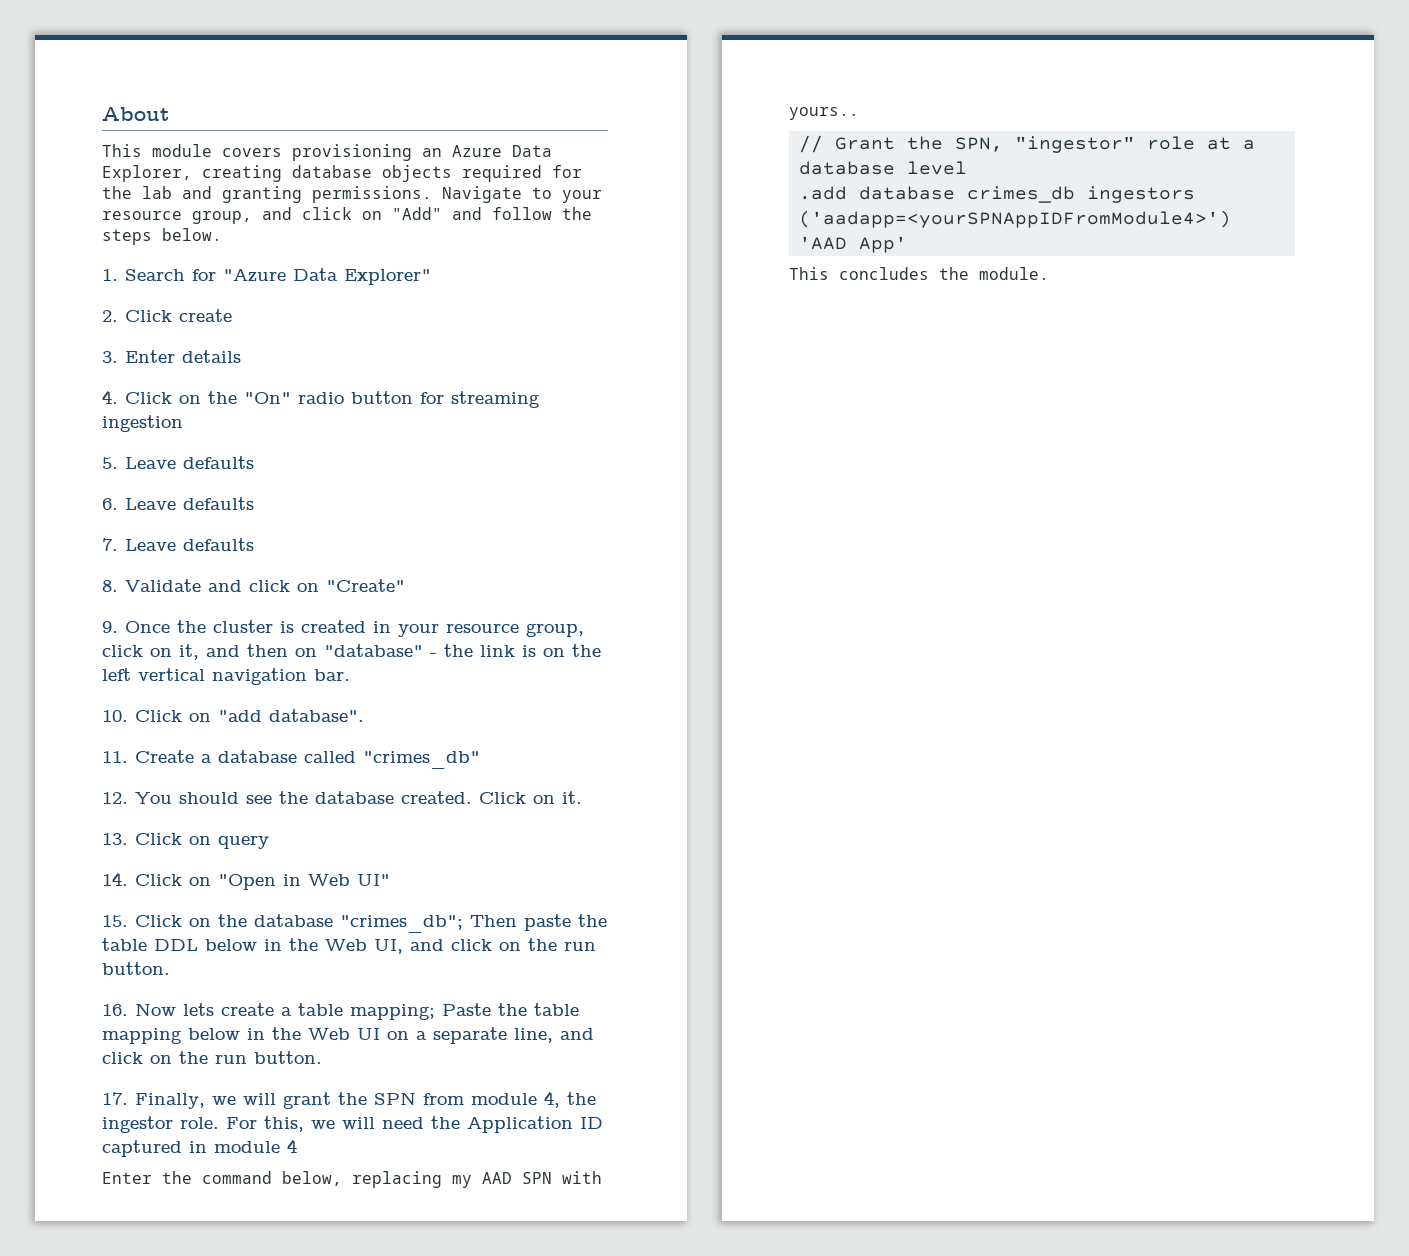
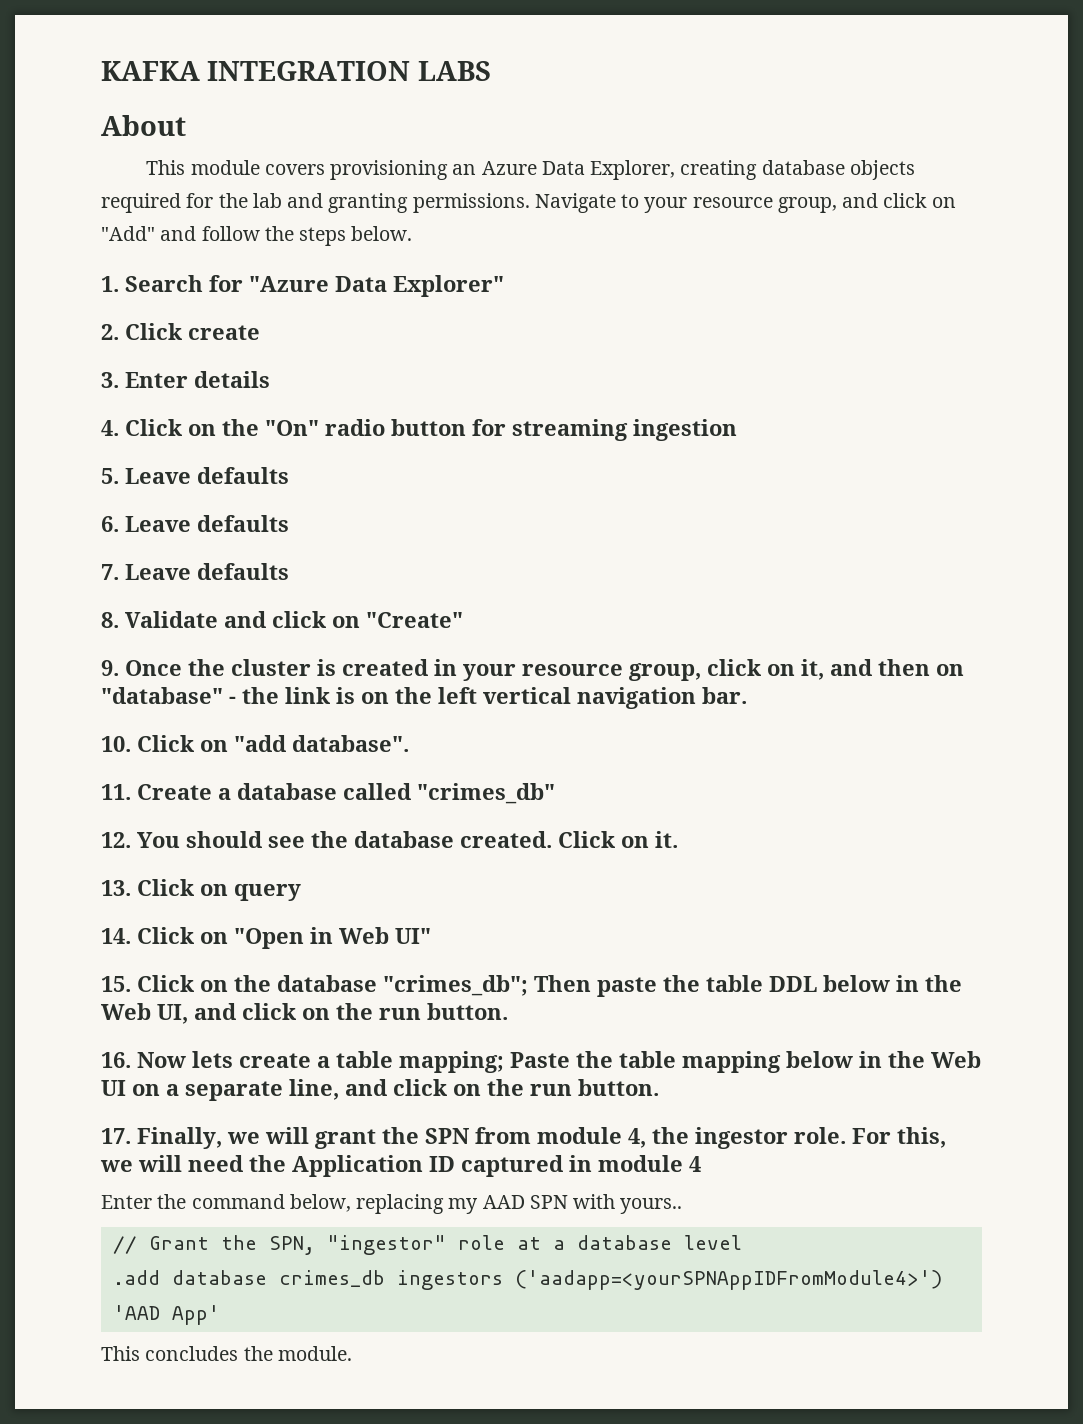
(102, 114) none -> [101,61,491,81] KAFKA INTEGRATION LABS //

